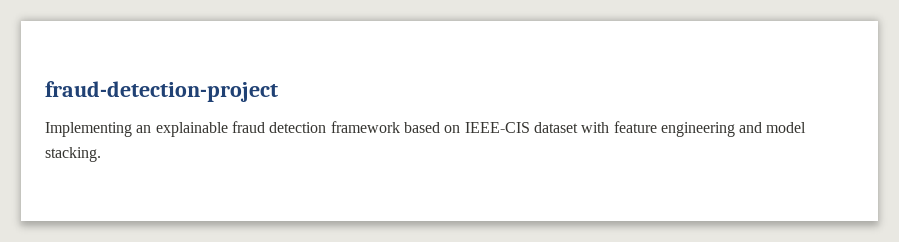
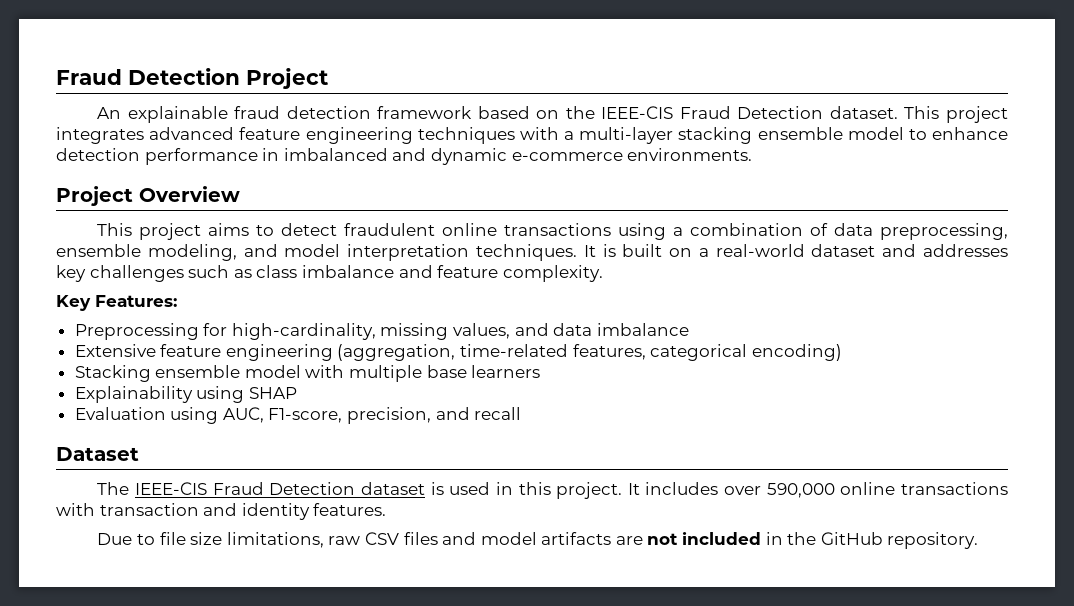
[45,81,278,102] [45,122,152,137] fraud-detection-project // Implementing an -> [56,68,328,89] [97,107,122,119] Fraud Detection Project // An
[464,121,807,137] [45,147,101,162] IEEE-CIS dataset with feature engineering and model stacking. -> [565,106,1009,123] [56,127,1008,144] [56,148,753,165] [56,186,240,206] [97,223,1009,240] [56,244,1009,261] [56,265,603,282] [56,295,177,311] [74,323,689,340] [74,344,842,361] [74,365,541,382] [74,386,297,403] [74,407,522,424] [56,447,139,461] [97,482,1008,499] [56,503,387,520] [97,532,979,549] the IEEE-CIS Fraud Detection dataset. This project integrates advanced feature engineering techniques with a multi-layer stacking ensemble model to enhance detection performance in imbalanced and dynamic e-commerce environments. // Project Overview // This project aims to detect fraudulent online transactions using a combination of data preprocessing, ensemble modeling, and model interpretation techniques. It is built on a real-world dataset and addresses key challenges such as class imbalance and feature complexity. // Key Features: // Preprocessing for high-cardinality, missing values, and data imbalance // Extensive feature engineering (aggregation, time-related features, categorical encoding) // Stacking ensemble model with multiple base learners // Explainability using SHAP // Evaluation using AUC, F1-score, precision, and recall // Dataset // The IEEE-CIS Fraud Detection dataset is used in this project. It includes over 590,000 online transactions with transaction and identity features. // Due to file size limitations, raw CSV files and model artifacts are not included in the GitHub repository.

